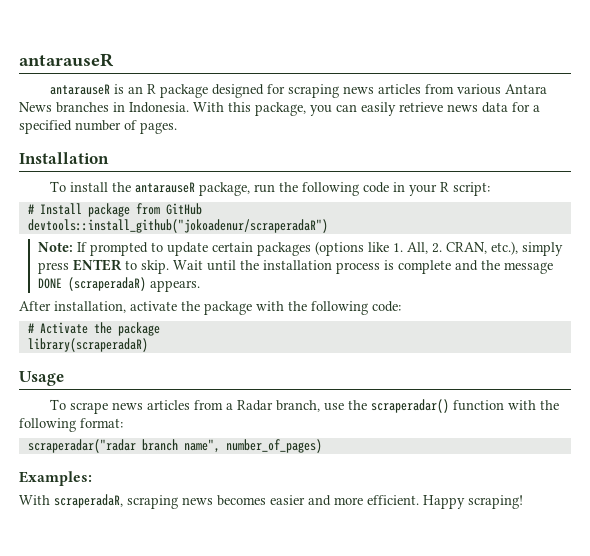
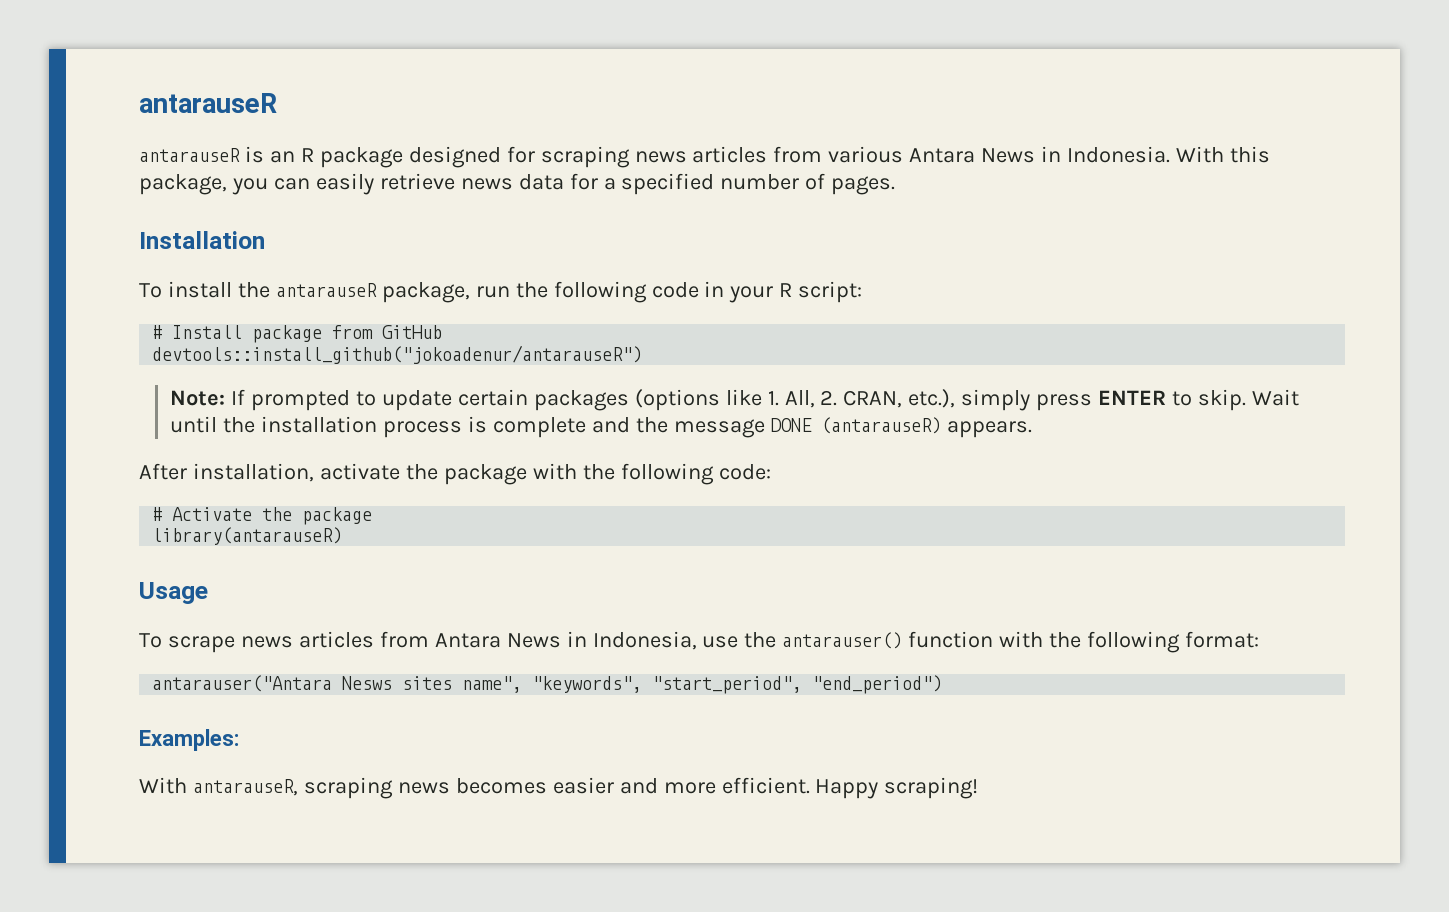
[56,102,109,113] branches -> (1036, 155) none
[27,219,328,233] devtools::install_github("jokoadenur/scraperadaR") -> [152,345,643,364] devtools::install_github("jokoadenur/antarauseR")
[68,277,147,291] (scraperadaR) -> [820,417,941,434] (antarauseR)
[27,338,148,352] library(scraperadaR) -> [152,527,343,545] library(antarauseR)
[226,400,321,412] a Radar branch, -> [434,631,697,650] Antara News in Indonesia,
[371,399,450,413] scraperadar() -> [782,632,903,649] antarauser()
[27,439,322,453] scraperadar("radar branch name", number_of_pages) -> [152,675,943,694] antarauser("Antara Nesws sites name", "keywords", "start_period", "end_period")
[54,494,123,508] scraperadaR, -> [192,779,298,796] antarauseR,

